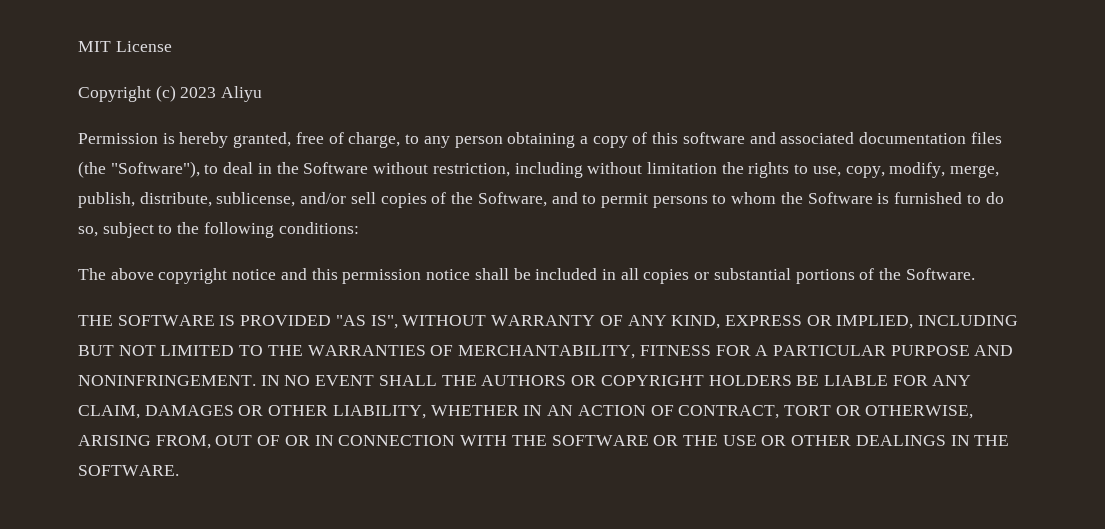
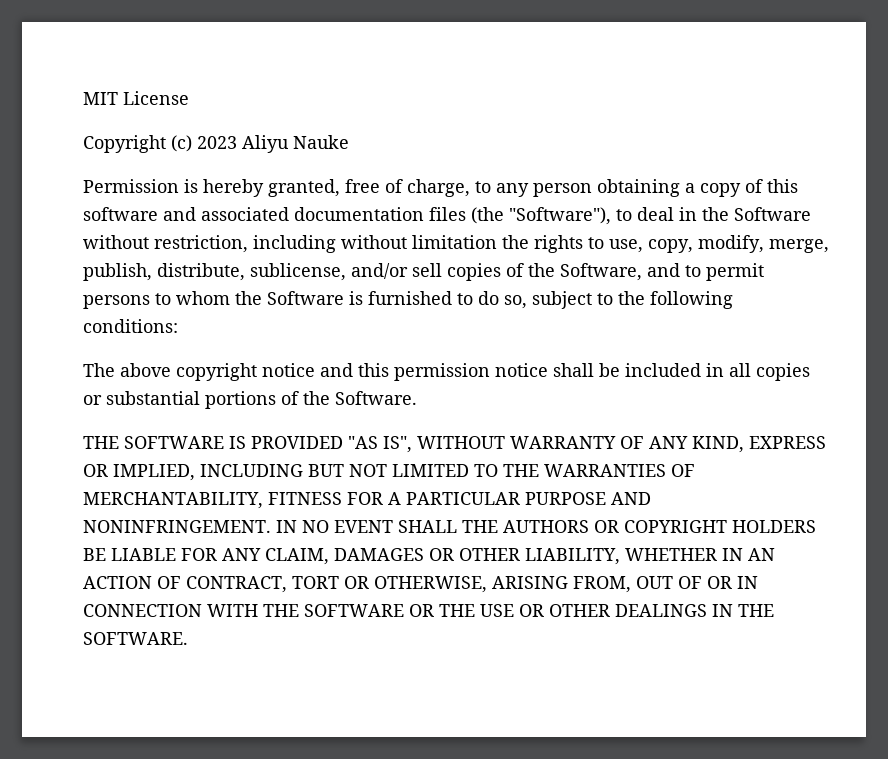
(263, 94) none -> [293,135,349,149] Nauke

